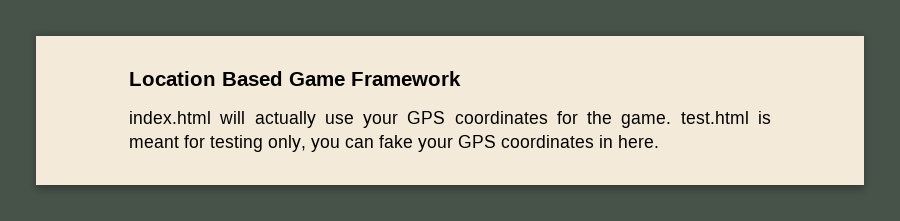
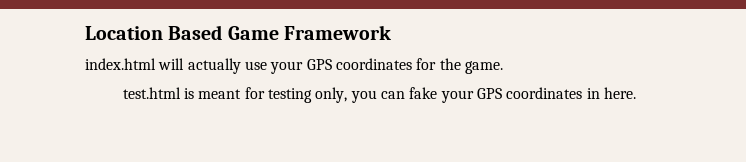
(672, 121) none -> (503, 67) //

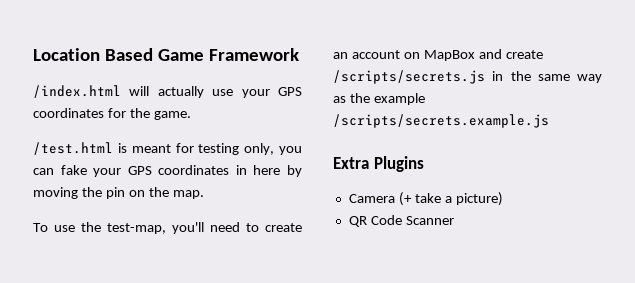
[85,58,156,70] index.html -> [33,85,121,98] /index.html
[122,87,181,99] test.html -> [33,142,113,155] /test.html
[603,87,636,99] here. -> [253,165,302,177] [33,187,204,199] [33,222,302,234] [333,49,543,61] [333,70,602,84] [333,93,425,105] [333,114,549,128] [333,156,424,172] [348,192,503,206] [348,215,454,227] here by moving the pin on the map. // To use the test-map, you'll need to create an account on MapBox and create /scripts/secrets.js in the same way as the example /scripts/secrets.example.js // Extra Plugins // Camera (+ take a picture) // QR Code Scanner

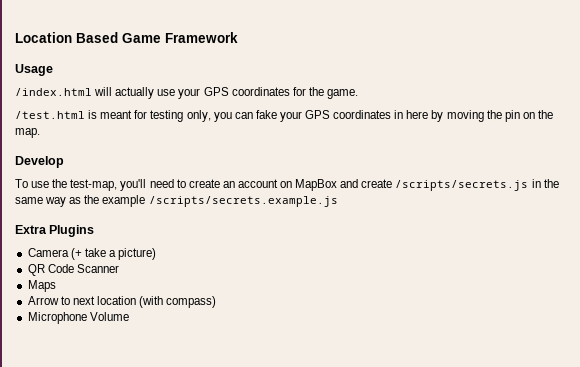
(299, 54) none -> [15,64,53,76] // Usage
(204, 194) none -> [15,156,64,168] // Develop
(454, 220) none -> [27,280,56,292] [27,296,217,308] [27,312,129,324] // Maps // Arrow to next location (with compass) // Microphone Volume

